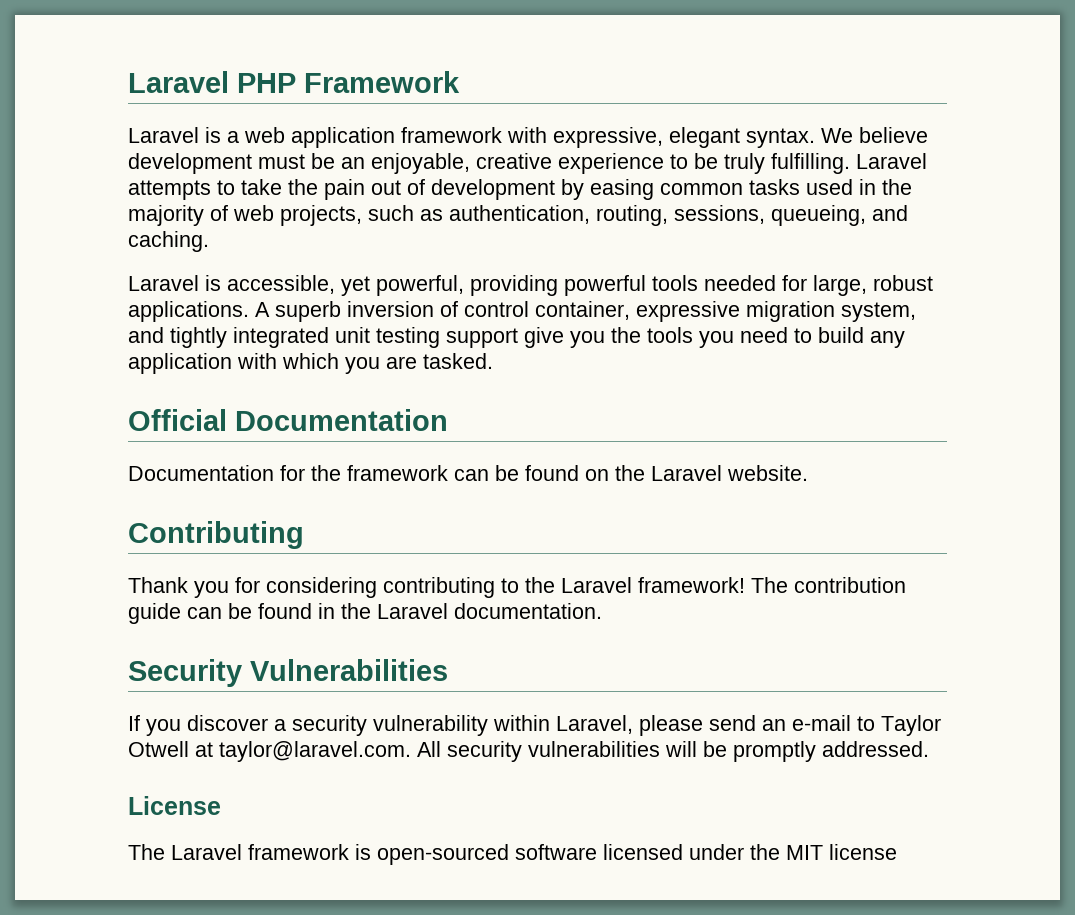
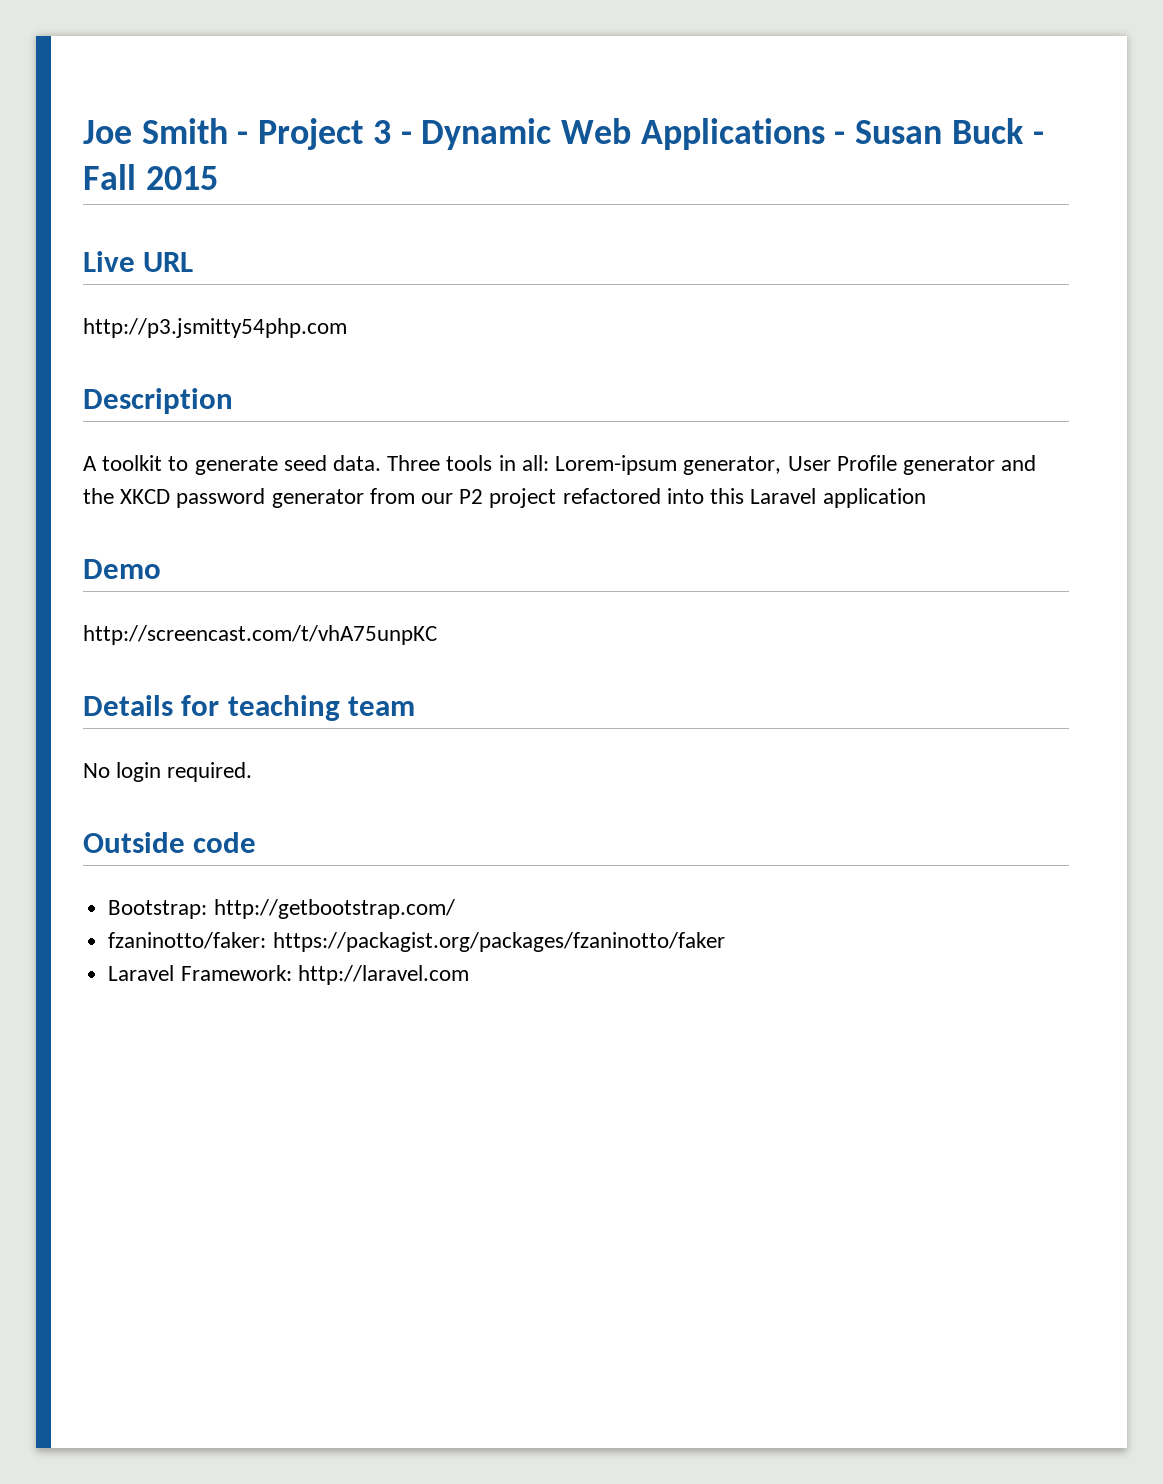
[128,71,460,93] [128,127,928,148] [128,153,927,174] [128,179,912,200] [128,205,908,226] [128,231,209,252] [128,275,933,296] [128,301,916,322] [128,327,905,348] [128,353,493,374] [128,409,448,431] [128,465,808,481] [128,521,304,549] [128,577,906,598] [128,603,602,624] [128,659,448,687] [128,715,941,736] [128,741,929,762] [128,796,221,815] [128,844,897,865] Laravel PHP Framework // Laravel is a web application framework with expressive, elegant syntax. We believe development must be an enjoyable, creative experience to be truly fulfilling. Laravel attempts to take the pain out of development by easing common tasks used in the majority of web projects, such as authentication, routing, sessions, queueing, and caching. // Laravel is accessible, yet powerful, providing powerful tools needed for large, robust applications. A superb inversion of control container, expressive migration system, and tightly integrated unit testing support give you the tools you need to build any application with which you are tasked. // Official Documentation // Documentation for the framework can be found on the Laravel website. // Contributing // Thank you for considering contributing to the Laravel framework! The contribution guide can be found in the Laravel documentation. // Security Vulnerabilities // If you discover a security vulnerability within Laravel, please send an e-mail to Taylor Otwell at taylor@laravel.com. All security vulnerabilities will be promptly addressed. // License // The Laravel framework is open-sourced software licensed under the MIT license -> [83,118,1044,150] [83,164,218,190] [83,251,194,272] [83,318,347,338] [83,388,233,414] [83,455,1037,475] [83,488,926,508] [83,559,161,579] [83,625,437,645] [83,695,416,721] [83,762,253,782] [83,832,257,853] [108,899,455,919] [108,932,725,952] [108,965,469,985] Joe Smith - Project 3 - Dynamic Web Applications - Susan Buck - Fall 2015 // Live URL // http://p3.jsmitty54php.com // Description // A toolkit to generate seed data. Three tools in all: Lorem-ipsum generator, User Profile generator and the XKCD password generator from our P2 project refactored into this Laravel application // Demo // http://screencast.com/t/vhA75unpKC // Details for teaching team // No login required. // Outside code // Bootstrap: http://getbootstrap.com/ // fzaninotto/faker: https://packagist.org/packages/fzaninotto/faker // Laravel Framework: http://laravel.com

